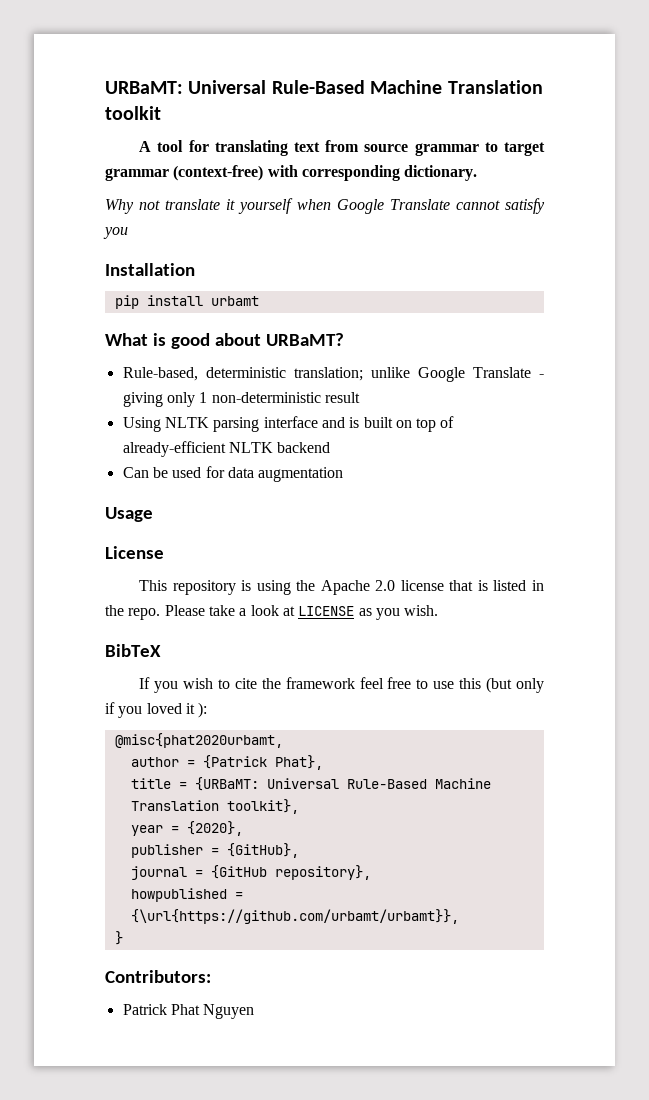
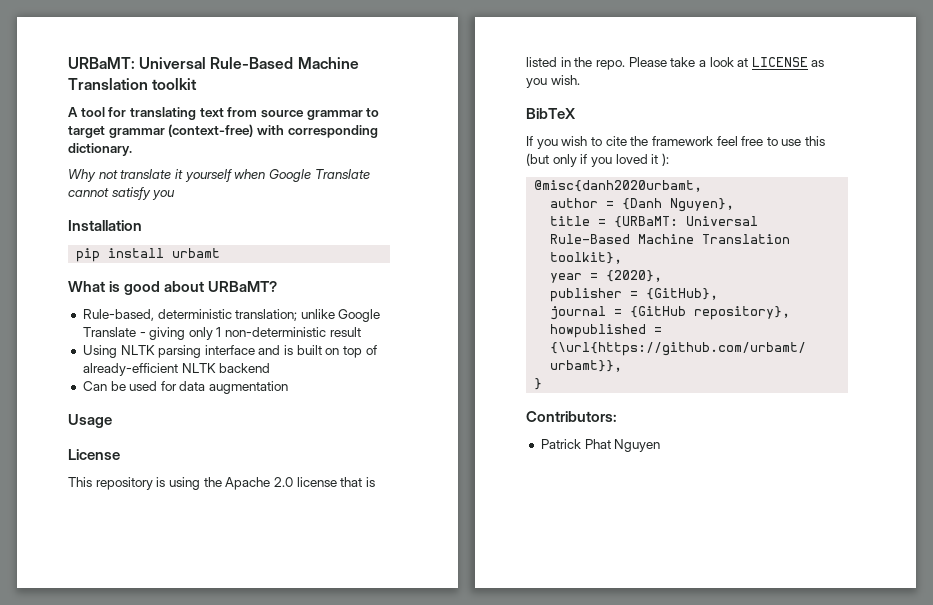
[114,733,283,748] @misc{phat2020urbamt, -> [534,180,703,192] @misc{danh2020urbamt,
[202,755,323,770] {Patrick Phat}, -> [622,198,735,212] {Danh Nguyen},

